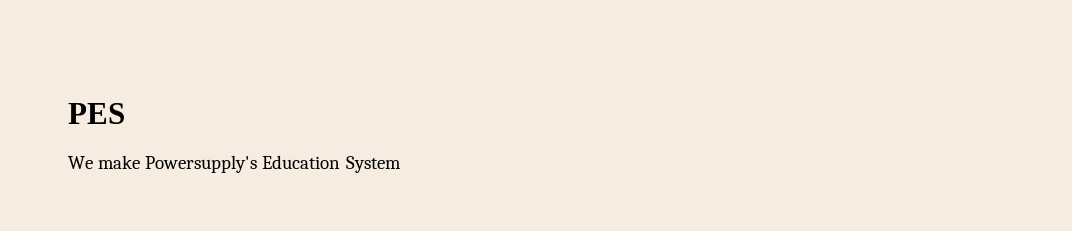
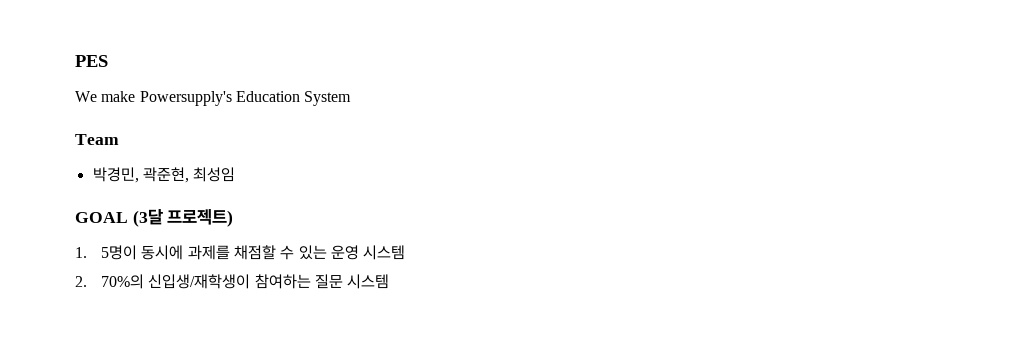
(401, 164) none -> [75,134,119,145] [92,167,236,183] [75,209,234,227] [75,245,406,260] [75,274,390,289] // Team // 박경민, 곽준현, 최성임 // GOAL (3달 프로젝트) // 1. 5명이 동시에 과제를 채점할 수 있는 운영 시스템 // 2. 70%의 신입생/재학생이 참여하는 질문 시스템

